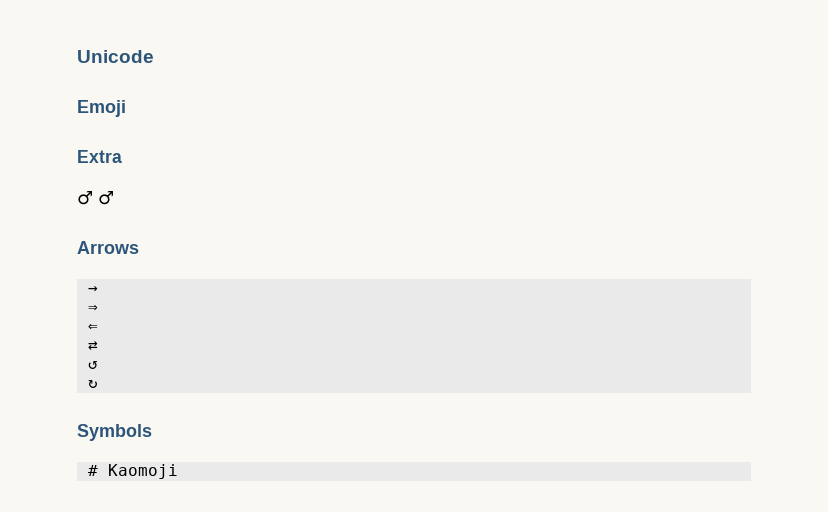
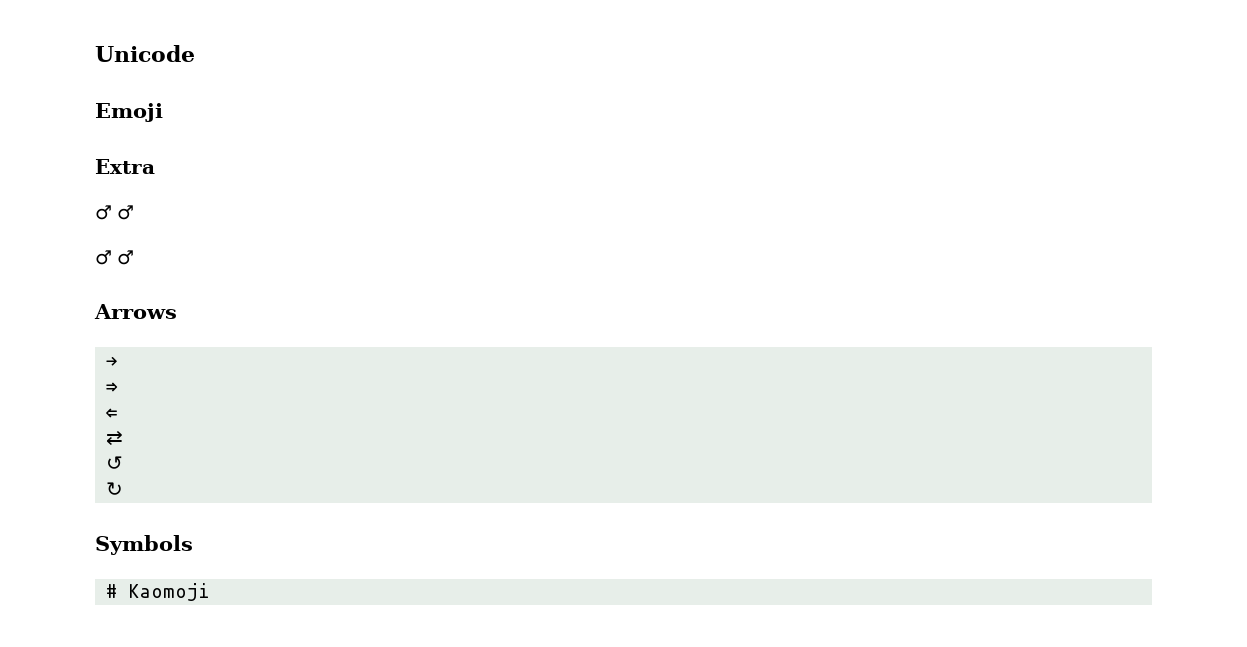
(114, 198) none -> [95,250,135,265] // ♂ ♂

